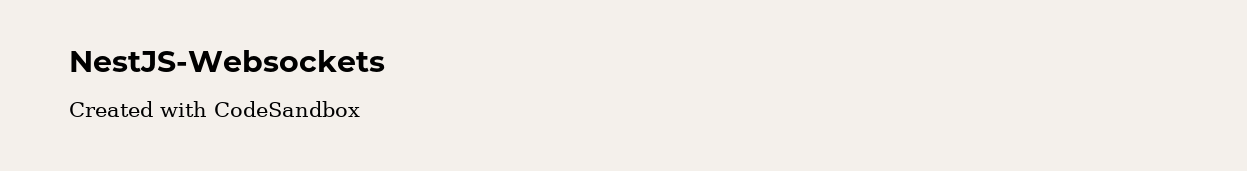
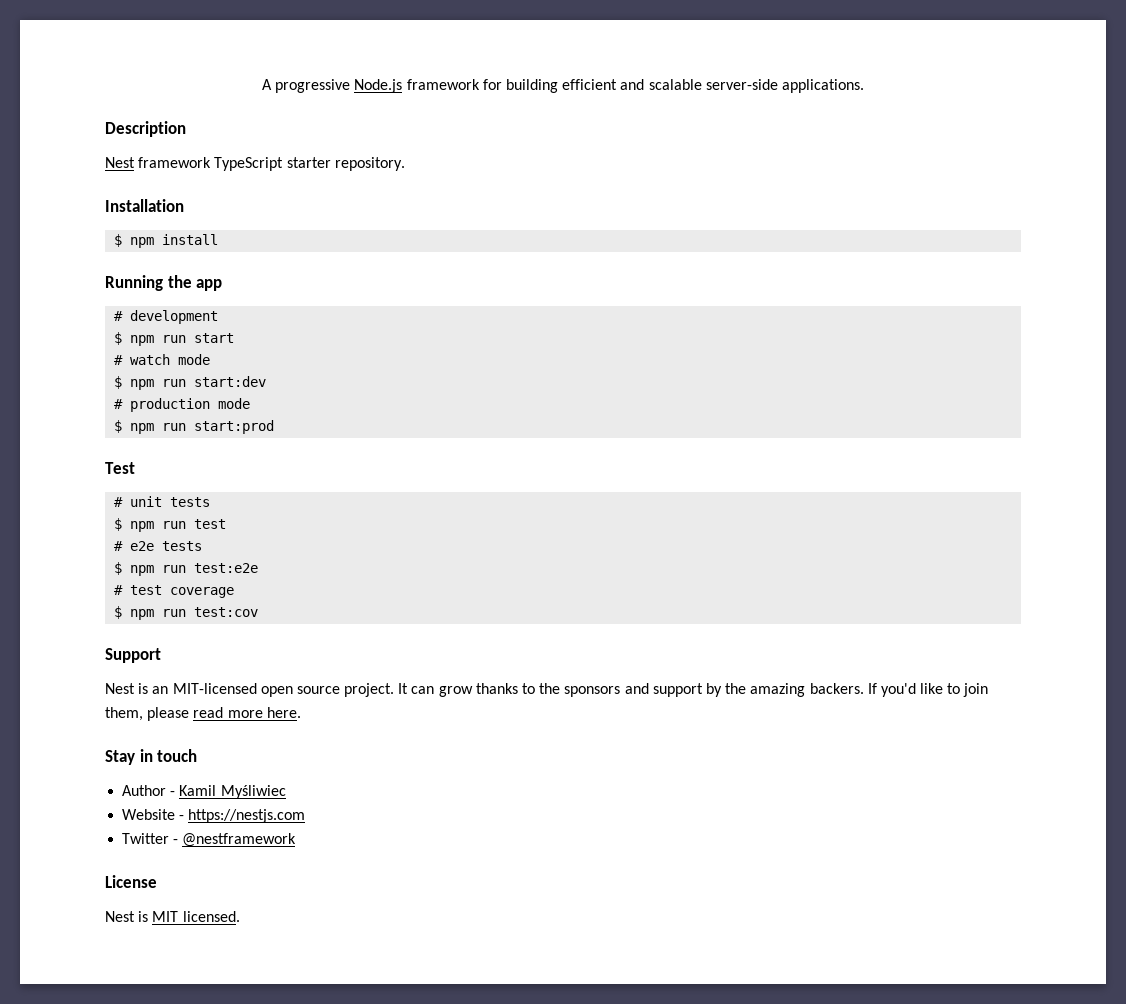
[69,50,385,72] [69,101,360,117] NestJS-Websockets // Created with CodeSandbox -> [262,79,864,93] [105,121,186,137] [105,157,405,171] [105,199,184,212] [114,234,219,248] [105,275,223,291] [114,310,219,324] [114,332,235,346] [114,354,211,365] [114,376,267,390] [114,398,251,412] [114,420,275,434] [105,462,135,474] [114,496,211,507] [114,518,227,532] [114,541,203,551] [114,562,259,576] [114,585,235,598] [114,606,259,620] [105,648,161,663] [105,683,989,697] [105,707,301,721] [105,749,198,765] [122,785,286,799] [122,809,306,823] [122,833,297,847] [105,875,157,888] [105,911,240,922] A progressive Node.js framework for building efficient and scalable server-side applications. // Description // Nest framework TypeScript starter repository. // Installation // $ npm install // Running the app // # development // $ npm run start // # watch mode // $ npm run start:dev // # production mode // $ npm run start:prod // Test // # unit tests // $ npm run test // # e2e tests // $ npm run test:e2e // # test coverage // $ npm run test:cov // Support // Nest is an MIT-licensed open source project. It can grow thanks to the sponsors and support by the amazing backers. If you'd like to join them, please read more here. // Stay in touch // Author - Kamil Myśliwiec // Website - https://nestjs.com // Twitter - @nestframework // License // Nest is MIT licensed.

